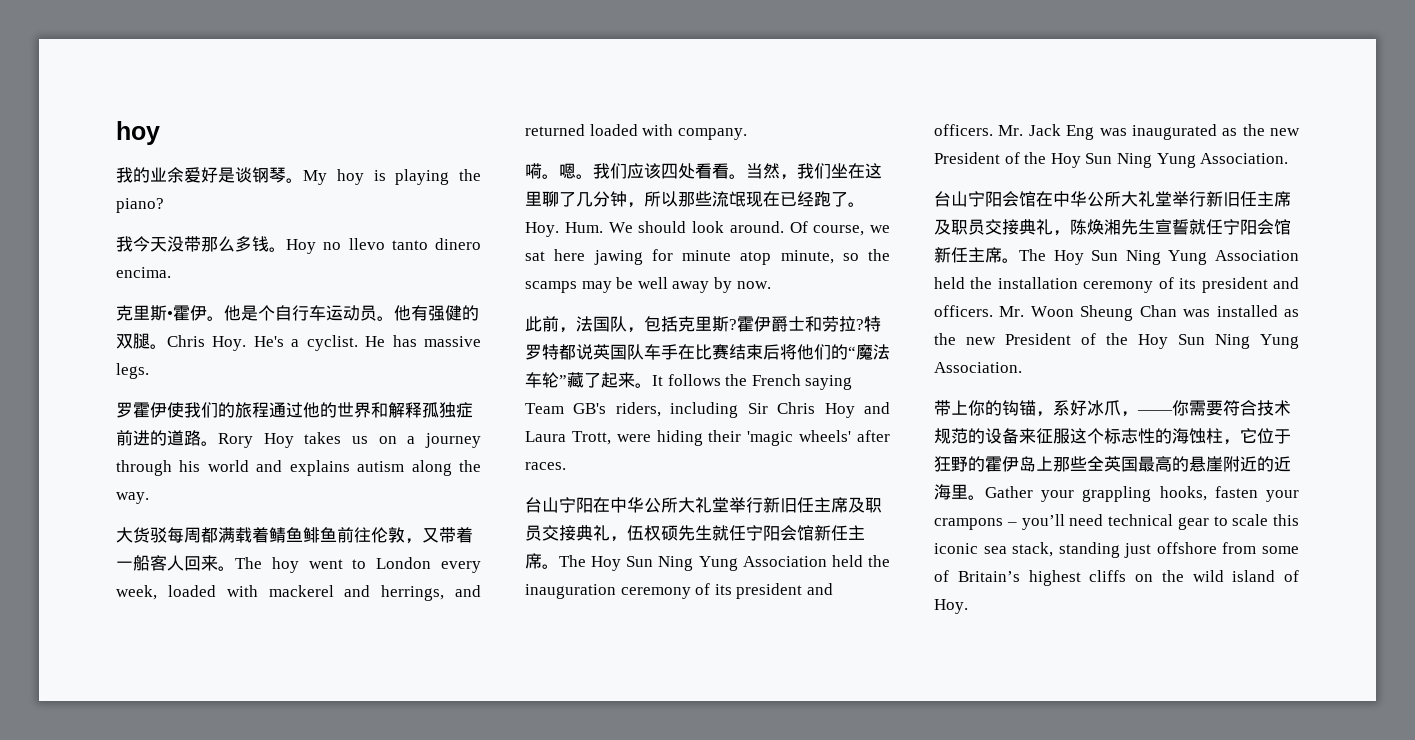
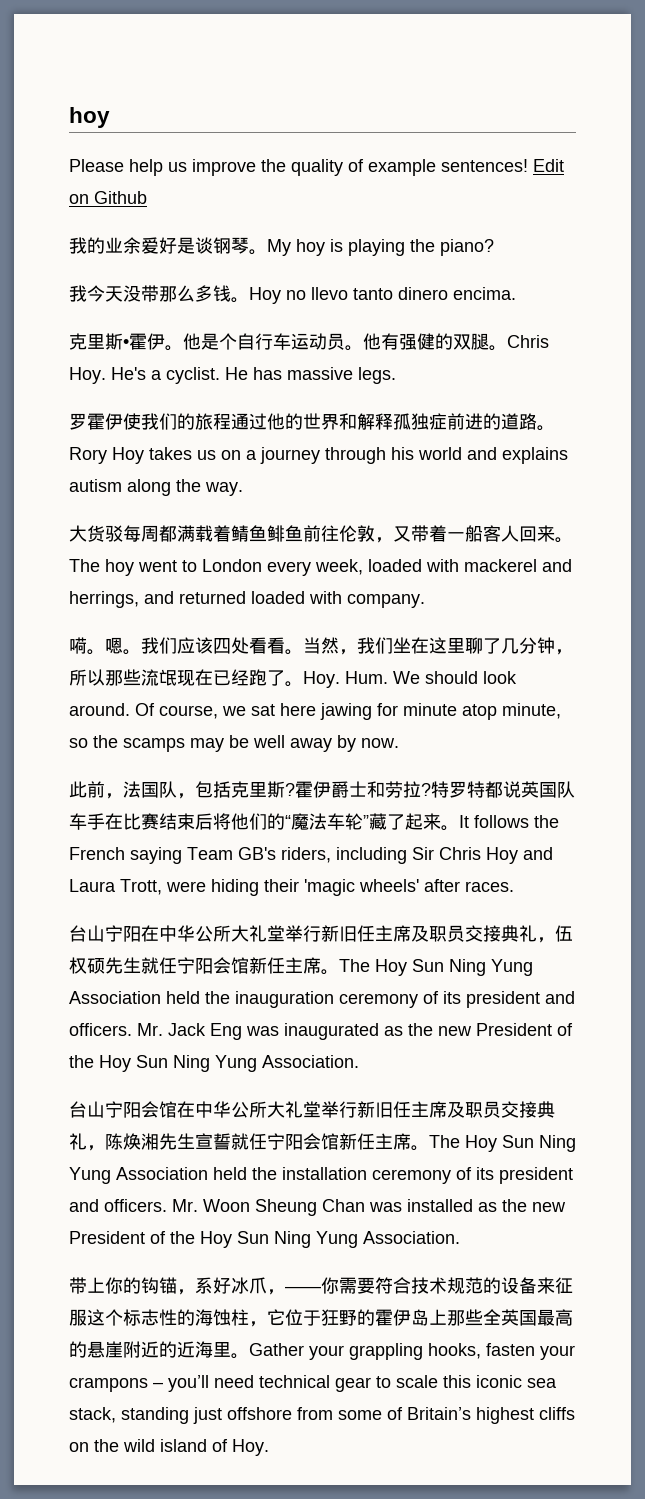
[116,121,160,145] hoy -> [69,107,110,128] [69,159,564,176] [69,191,147,204] hoy // Please help us improve the quality of example sentences! Edit on Github

